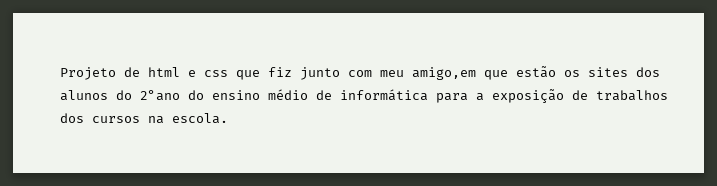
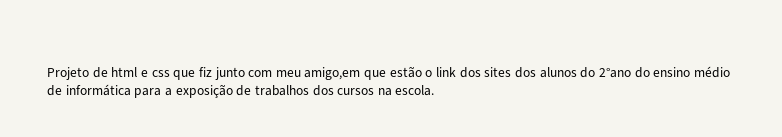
[564,70,580,77] os -> [425,67,481,78] o link dos

